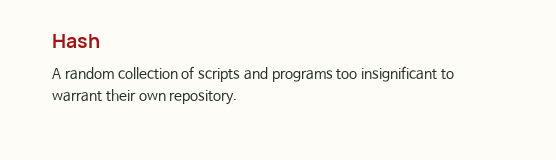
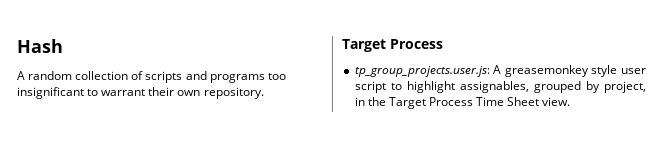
(238, 97) none -> [342,39,443,52] [354,65,646,77] [354,81,646,93] [354,97,571,109] // Target Process // tp_group_projects.user.js: A greasemonkey style user script to highlight assignables, grouped by project, in the Target Process Time Sheet view.

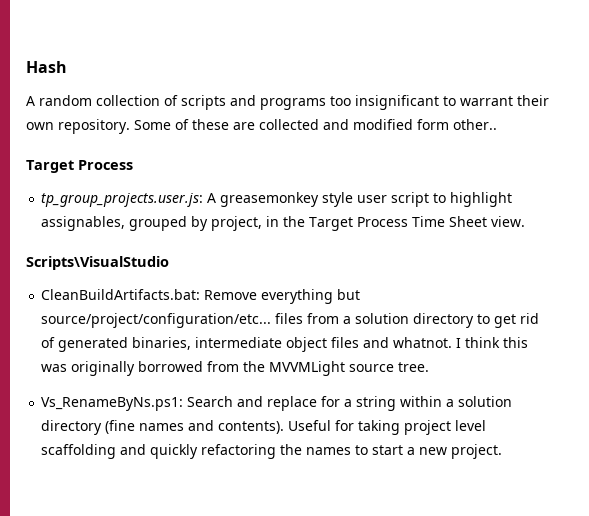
(264, 93) none -> [134,119,497,130] Some of these are collected and modified form other..
(571, 101) none -> [26,256,169,270] [41,289,361,304] [41,313,540,328] [41,337,529,352] [41,361,430,376] [41,396,513,411] [41,420,487,435] [41,444,503,459] // Scripts\VisualStudio // CleanBuildArtifacts.bat: Remove everything but source/project/configuration/etc... files from a solution directory to get rid of generated binaries, intermediate object files and whatnot. I think this was originally borrowed from the MVVMLight source tree. // Vs_RenameByNs.ps1: Search and replace for a string within a solution directory (fine names and contents). Useful for taking project level scaffolding and quickly refactoring the names to start a new project.

